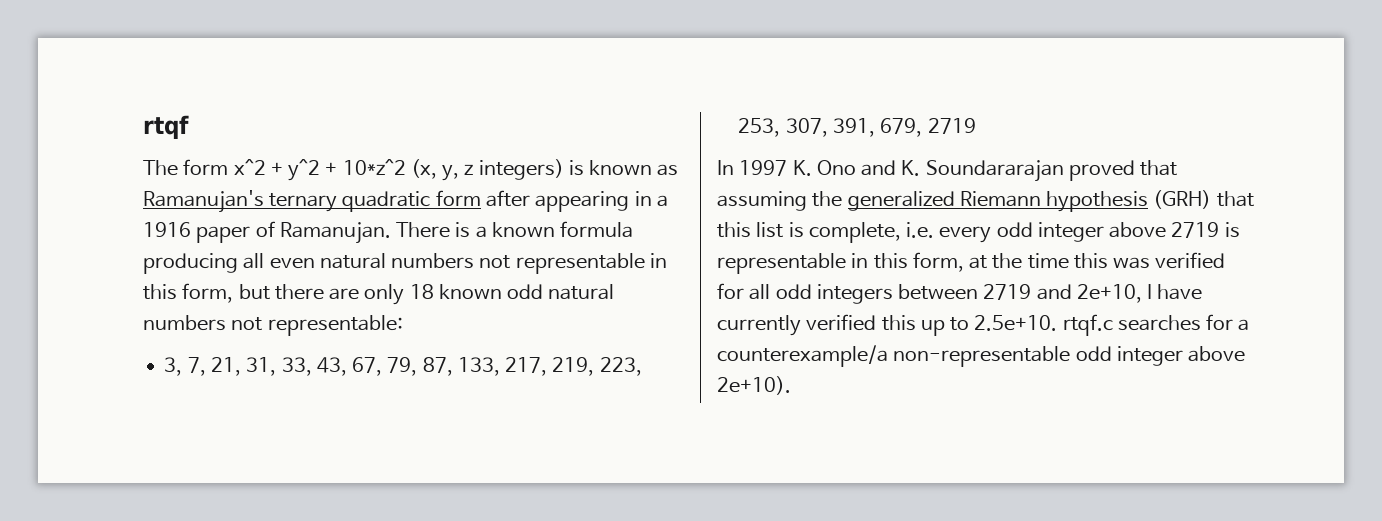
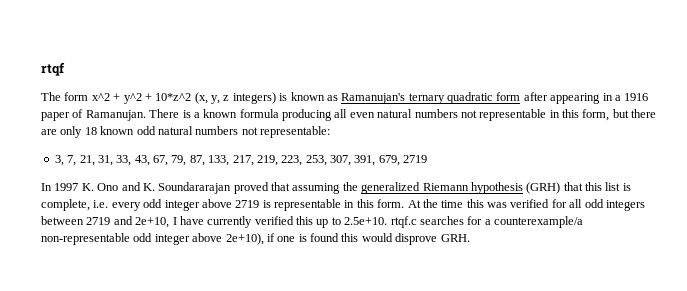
[912,252,988,272] form, at -> [377,199,421,208] form. At
[717,376,791,395] 2e+10). -> [225,233,470,245] 2e+10), if one is found this would disprove GRH.

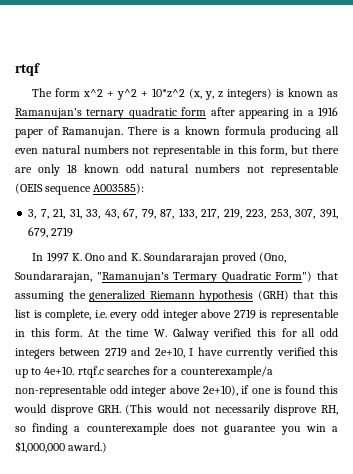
[260,126,330,138] representable: -> [271,164,339,176] [15,183,145,195] representable (OEIS sequence A003585):
(269, 188) none -> [259,252,287,263] [15,271,313,283] (Ono, Soundararajan, "Ramanujan's Termary Quadratic Form")
[466,199,550,208] this was verified -> [154,328,276,340] W. Galway verified this
[344,217,388,225] 2.5e+10. -> [44,366,75,375] 4e+10.
(470, 238) none -> [125,404,338,416] [15,423,339,435] [15,441,108,453] (This would not necessarily disprove RH, so finding a counterexample does not guarantee you win a $1,000,000 award.)

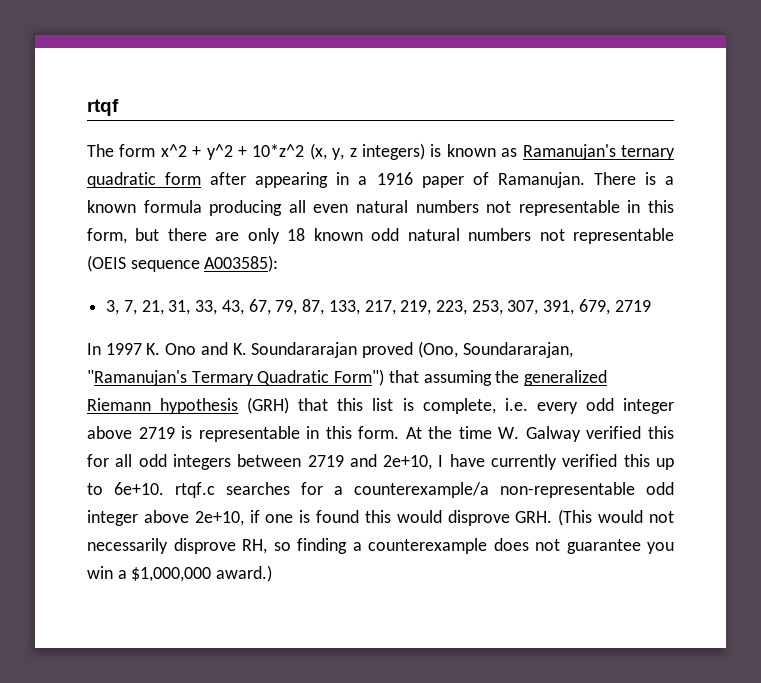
[44,366,75,375] 4e+10. -> [114,482,164,495] 6e+10.
[202,385,238,396] 2e+10), -> [194,511,244,526] 2e+10,

